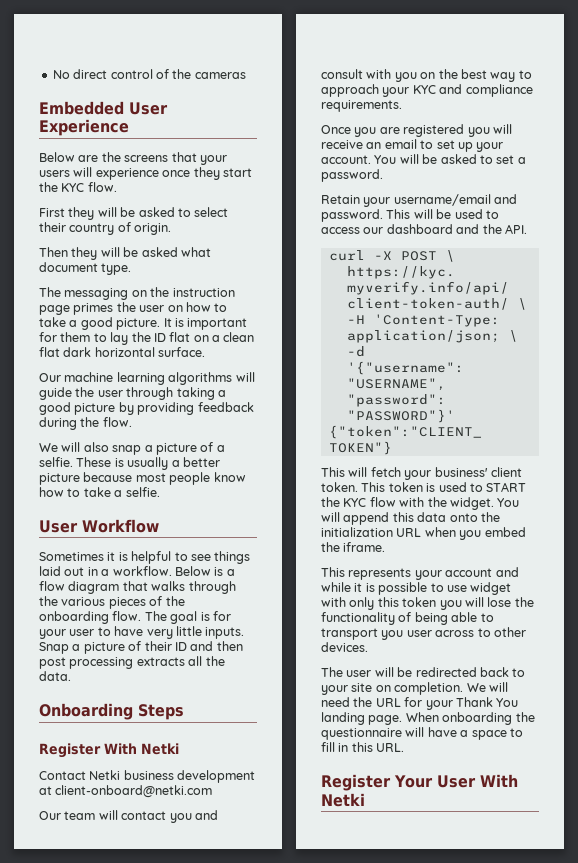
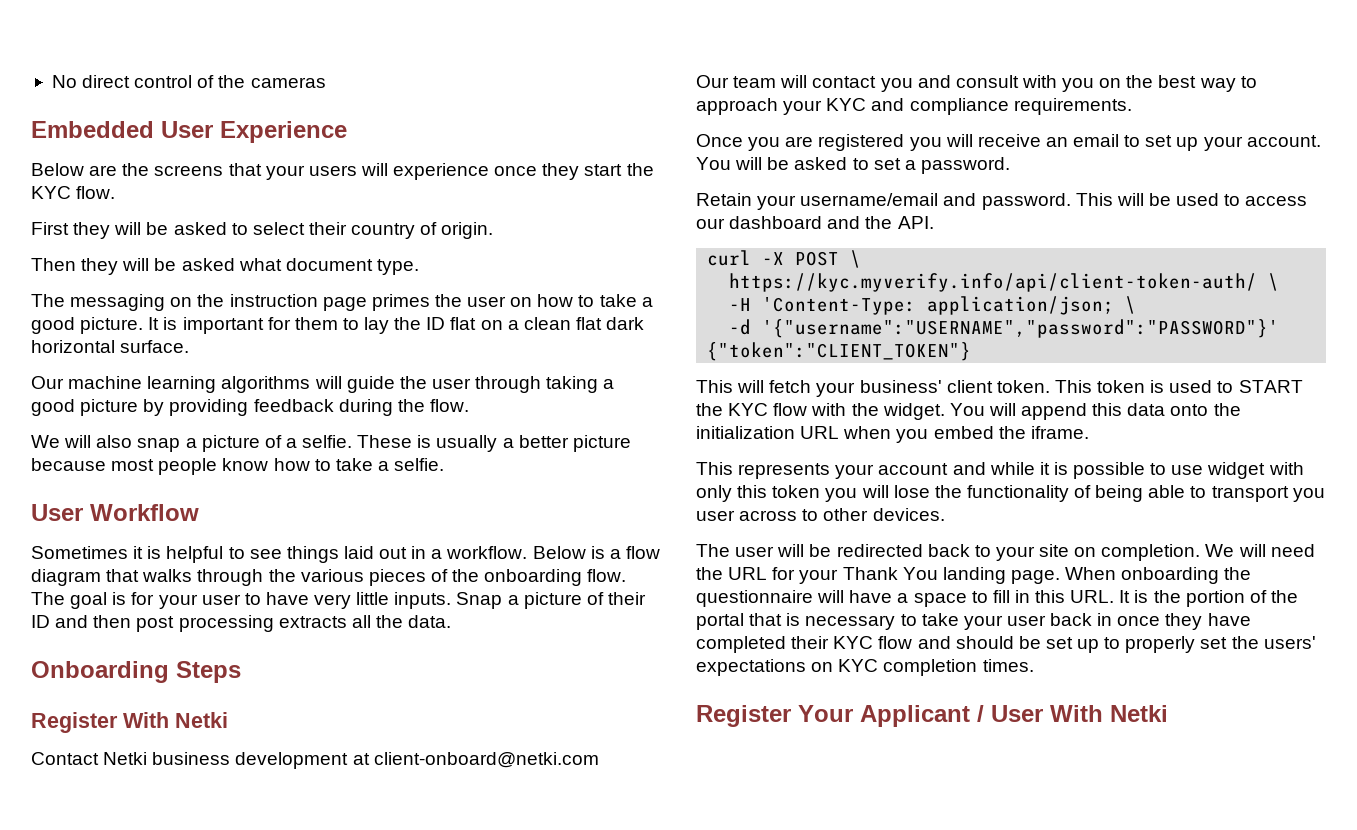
(405, 747) none -> [1119,590,1298,607] [696,613,1251,630] [696,636,1316,653] [696,659,1034,676] It is the portion of the portal that is necessary to take your user back in once they have completed their KYC flow and should be set up to properly set the users' expectations on KYC completion times.
(433, 781) none -> [860,705,984,727] Applicant /

